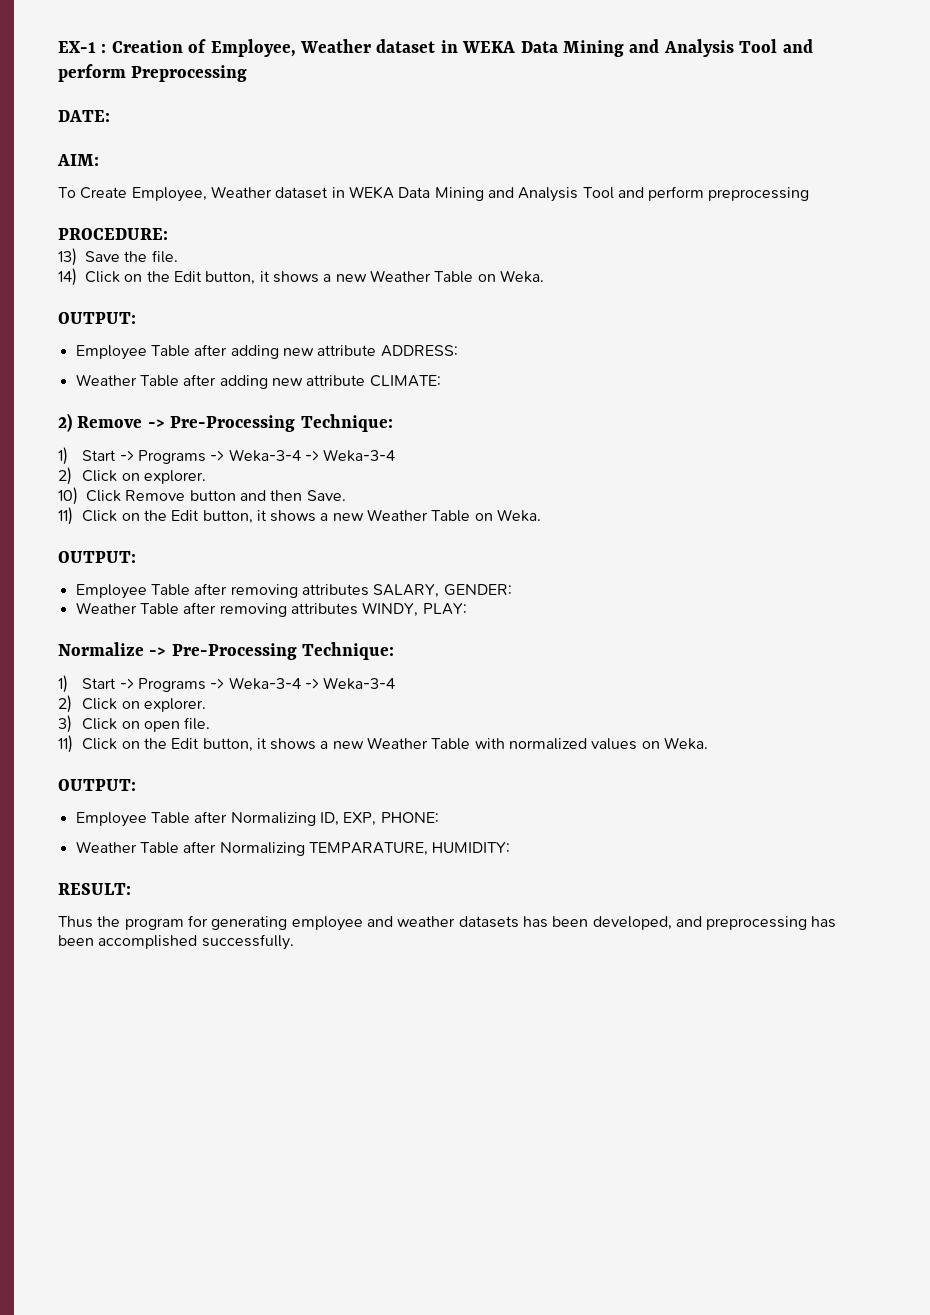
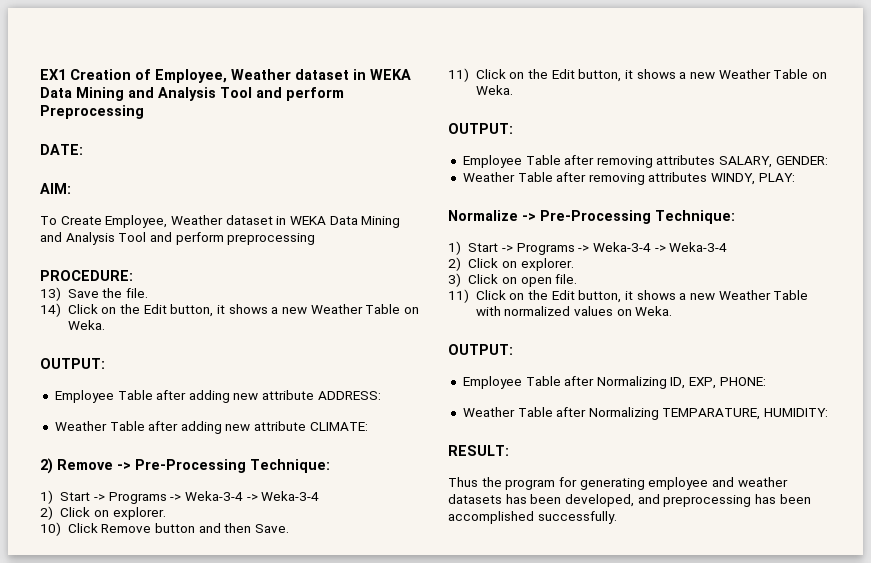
[58,41,107,53] EX-1 : -> [40,69,66,80] EX1

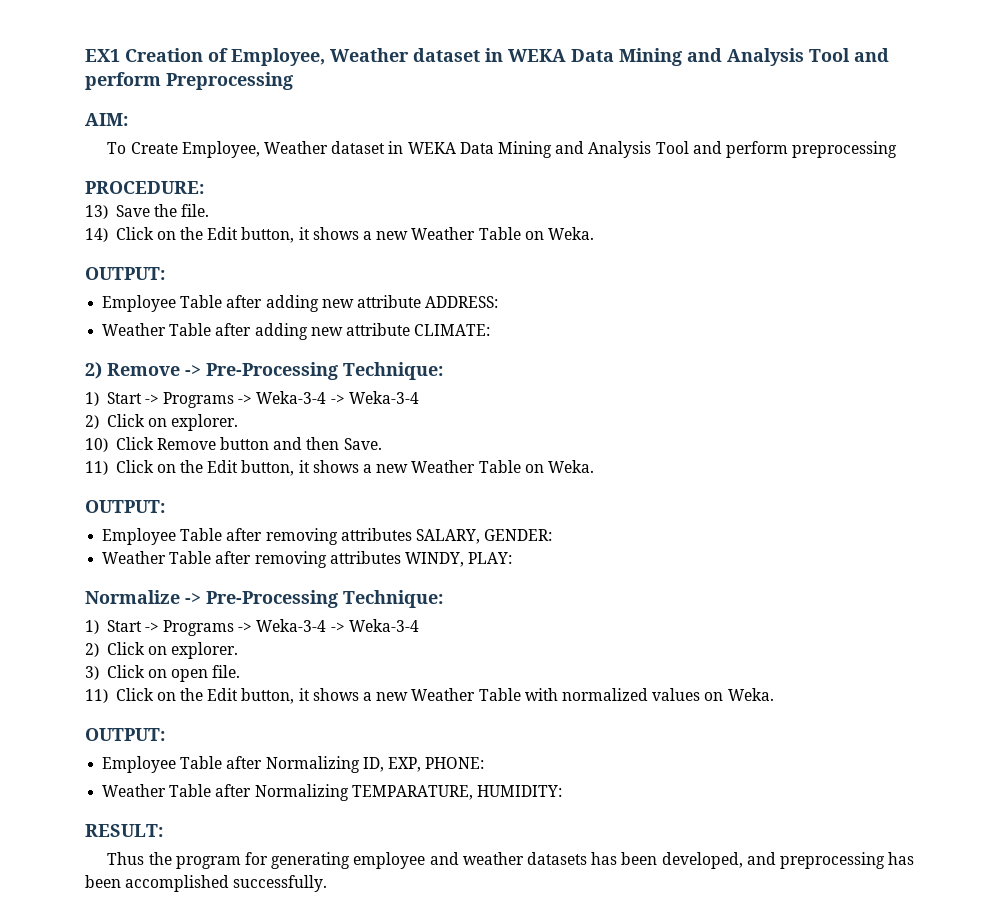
[40,144,83,155] // DATE: -> (293, 81) none

